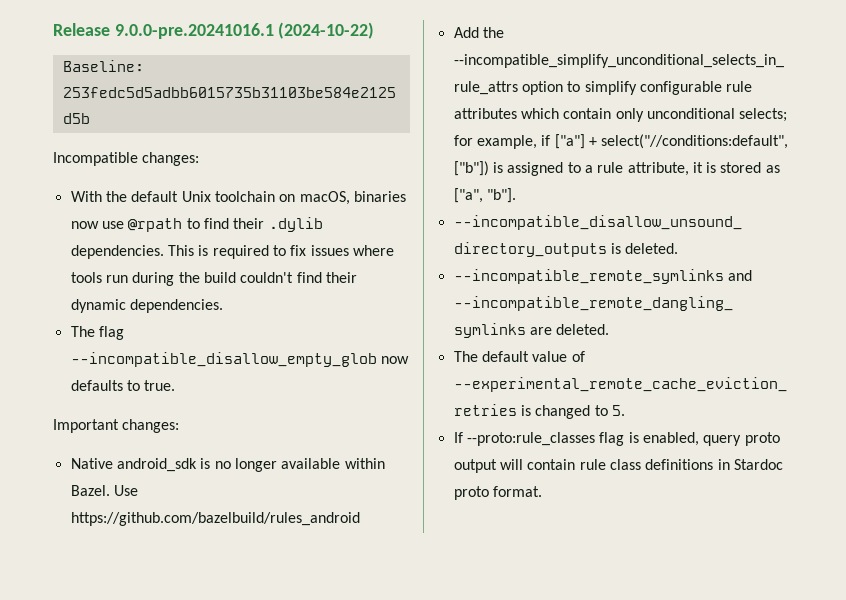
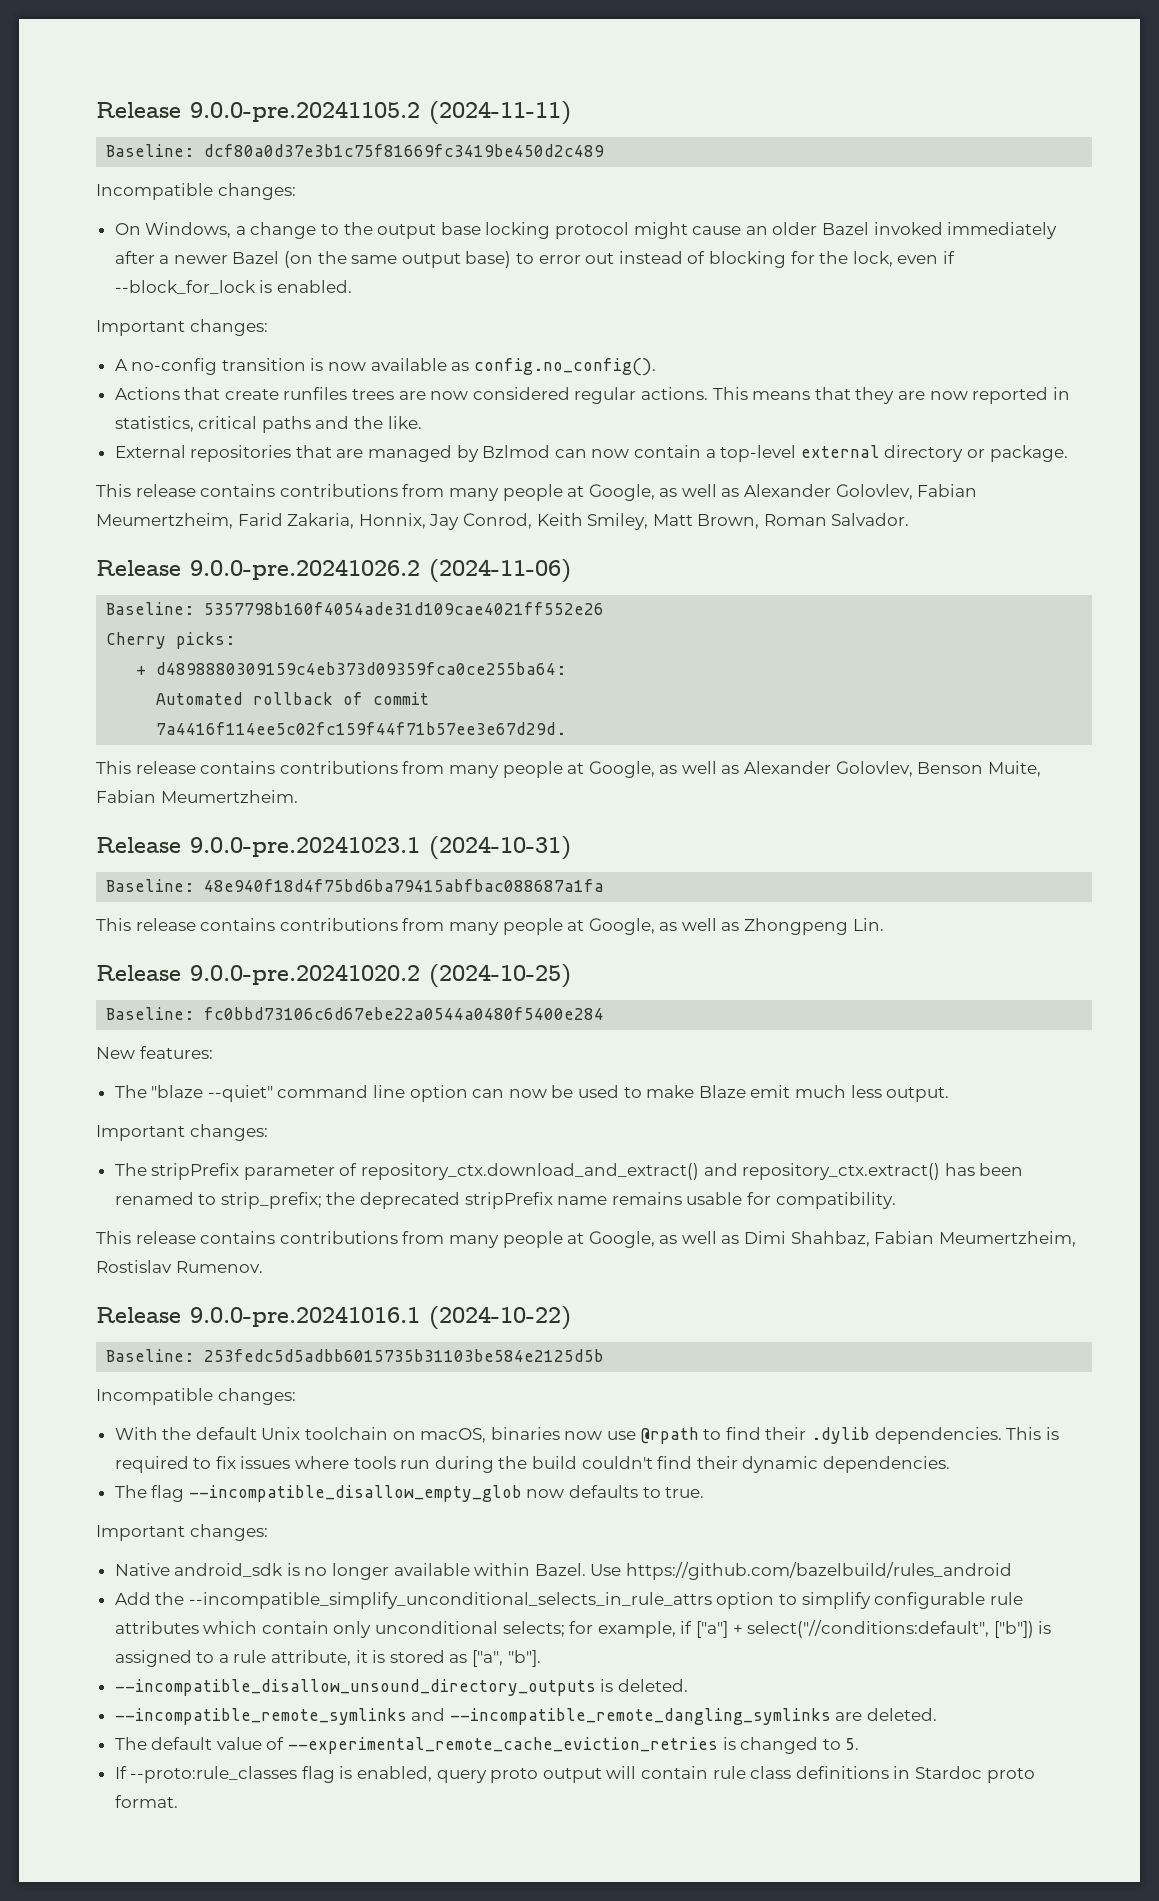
[53,23,110,36] Release -> [96,101,571,125] [106,144,605,157] [96,183,296,200] [114,222,1058,239] [114,251,955,268] [114,280,352,294] [96,319,268,336] [114,358,656,376] [114,387,1070,404] [114,416,422,433] [114,445,1068,462] [96,484,978,501] [96,513,910,530] [96,559,571,583] [106,602,605,615] [106,632,236,649] [136,662,567,675] [156,692,430,705] [156,722,567,735] [96,761,1041,778] [96,790,298,803] [96,836,571,860] [106,879,605,892] [96,918,884,935] [96,964,571,988] [106,1007,605,1020] [96,1046,213,1059] [114,1085,950,1102] [96,1124,268,1141] [114,1163,1024,1180] [114,1192,896,1209] [96,1231,1076,1248] [96,1260,263,1273] [96,1307,181,1323] Release 9.0.0-pre.20241105.2 (2024-11-11) // Baseline: dcf80a0d37e3b1c75f81669fc3419be450d2c489 // Incompatible changes: // On Windows, a change to the output base locking protocol might cause an older Bazel invoked immediately after a newer Bazel (on the same output base) to error out instead of blocking for the lock, even if --block_for_lock is enabled. // Important changes: // A no-config transition is now available as config.no_config(). // Actions that create runfiles trees are now considered regular actions. This means that they are now reported in statistics, critical paths and the like. // External repositories that are managed by Bzlmod can now contain a top-level external directory or package. // This release contains contributions from many people at Google, as well as Alexander Golovlev, Fabian Meumertzheim, Farid Zakaria, Honnix, Jay Conrod, Keith Smiley, Matt Brown, Roman Salvador. // Release 9.0.0-pre.20241026.2 (2024-11-06) // Baseline: 5357798b160f4054ade31d109cae4021ff552e26 // Cherry picks: // + d4898880309159c4eb373d09359fca0ce255ba64: // Automated rollback of commit // 7a4416f114ee5c02fc159f44f71b57ee3e67d29d. // This release contains contributions from many people at Google, as well as Alexander Golovlev, Benson Muite, Fabian Meumertzheim. // Release 9.0.0-pre.20241023.1 (2024-10-31) // Baseline: 48e940f18d4f75bd6ba79415abfbac088687a1fa // This release contains contributions from many people at Google, as well as Zhongpeng Lin. // Release 9.0.0-pre.20241020.2 (2024-10-25) // Baseline: fc0bbd73106c6d67ebe22a0544a0480f5400e284 // New features: // The "blaze --quiet" command line option can now be used to make Blaze emit much less output. // Important changes: // The stripPrefix parameter of repository_ctx.download_and_extract() and repository_ctx.extract() has been renamed to strip_prefix; the deprecated stripPrefix name remains usable for compatibility. // This release contains contributions from many people at Google, as well as Dimi Shahbaz, Fabian Meumertzheim, Rostislav Rumenov. // Release

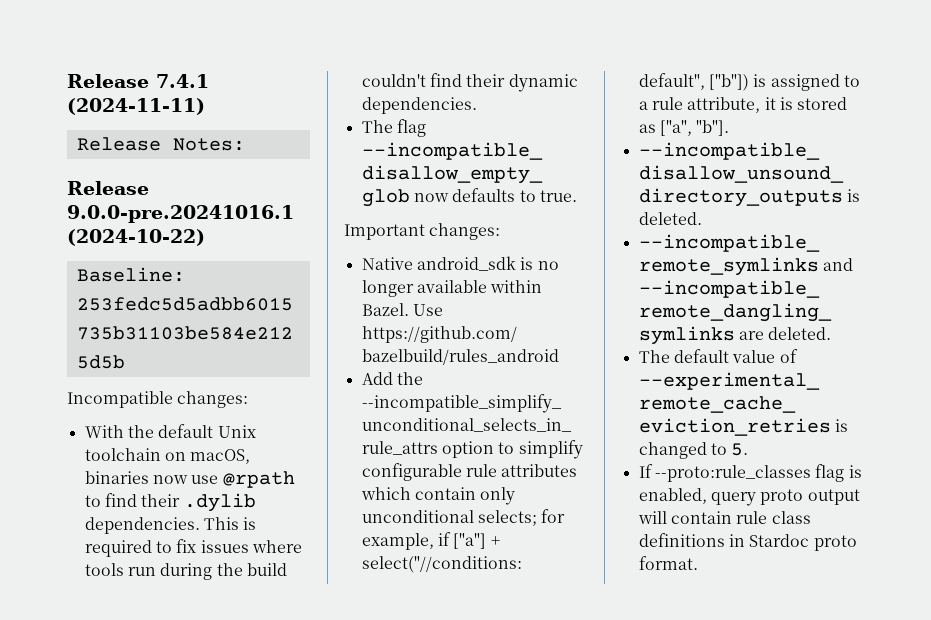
[96,101,420,122] Release 9.0.0-pre.20241105.2 -> [67,74,209,88] Release 7.4.1
[106,144,605,157] [96,183,296,200] [114,222,1058,239] [114,251,955,268] [114,280,352,294] [96,319,268,336] [114,358,656,376] [114,387,1070,404] [114,416,422,433] [114,445,1068,462] [96,484,978,501] [96,513,910,530] [96,559,571,583] [106,602,605,615] [106,632,236,649] [136,662,567,675] [156,692,430,705] [156,722,567,735] [96,761,1041,778] [96,790,298,803] [96,836,571,860] [106,879,605,892] [96,918,884,935] [96,964,571,988] [106,1007,605,1020] [96,1046,213,1059] [114,1085,950,1102] [96,1124,268,1141] [114,1163,1024,1180] [114,1192,896,1209] [96,1231,1076,1248] [96,1260,263,1273] Baseline: dcf80a0d37e3b1c75f81669fc3419be450d2c489 // Incompatible changes: // On Windows, a change to the output base locking protocol might cause an older Bazel invoked immediately after a newer Bazel (on the same output base) to error out instead of blocking for the lock, even if --block_for_lock is enabled. // Important changes: // A no-config transition is now available as config.no_config(). // Actions that create runfiles trees are now considered regular actions. This means that they are now reported in statistics, critical paths and the like. // External repositories that are managed by Bzlmod can now contain a top-level external directory or package. // This release contains contributions from many people at Google, as well as Alexander Golovlev, Fabian Meumertzheim, Farid Zakaria, Honnix, Jay Conrod, Keith Smiley, Matt Brown, Roman Salvador. // Release 9.0.0-pre.20241026.2 (2024-11-06) // Baseline: 5357798b160f4054ade31d109cae4021ff552e26 // Cherry picks: // + d4898880309159c4eb373d09359fca0ce255ba64: // Automated rollback of commit // 7a4416f114ee5c02fc159f44f71b57ee3e67d29d. // This release contains contributions from many people at Google, as well as Alexander Golovlev, Benson Muite, Fabian Meumertzheim. // Release 9.0.0-pre.20241023.1 (2024-10-31) // Baseline: 48e940f18d4f75bd6ba79415abfbac088687a1fa // This release contains contributions from many people at Google, as well as Zhongpeng Lin. // Release 9.0.0-pre.20241020.2 (2024-10-25) // Baseline: fc0bbd73106c6d67ebe22a0544a0480f5400e284 // New features: // The "blaze --quiet" command line option can now be used to make Blaze emit much less output. // Important changes: // The stripPrefix parameter of repository_ctx.download_and_extract() and repository_ctx.extract() has been renamed to strip_prefix; the deprecated stripPrefix name remains usable for compatibility. // This release contains contributions from many people at Google, as well as Dimi Shahbaz, Fabian Meumertzheim, Rostislav Rumenov. -> [76,137,245,151] Release Notes:

